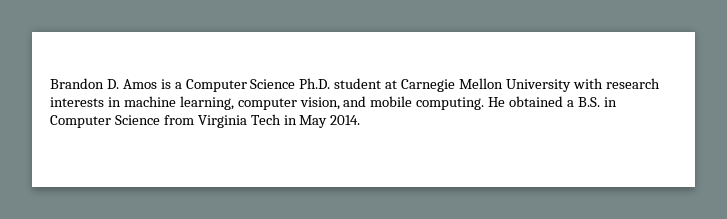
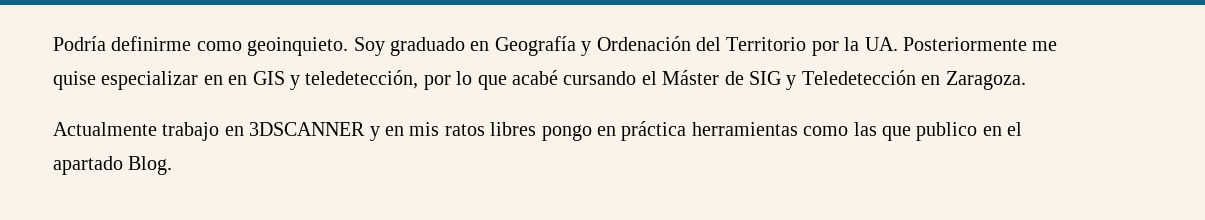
[50,78,660,92] [50,96,617,110] [50,114,361,128] Brandon D. Amos is a Computer Science Ph.D. student at Carnegie Mellon University with research interests in machine learning, computer vision, and mobile computing. He obtained a B.S. in Computer Science from Virginia Tech in May 2014. -> [53,36,1058,56] [53,70,1026,90] [53,121,1023,141] [53,156,173,175] Podría definirme como geoinquieto. Soy graduado en Geografía y Ordenación del Territorio por la UA. Posteriormente me quise especializar en en GIS y teledetección, por lo que acabé cursando el Máster de SIG y Teledetección en Zaragoza. // Actualmente trabajo en 3DSCANNER y en mis ratos libres pongo en práctica herramientas como las que publico en el apartado Blog.

